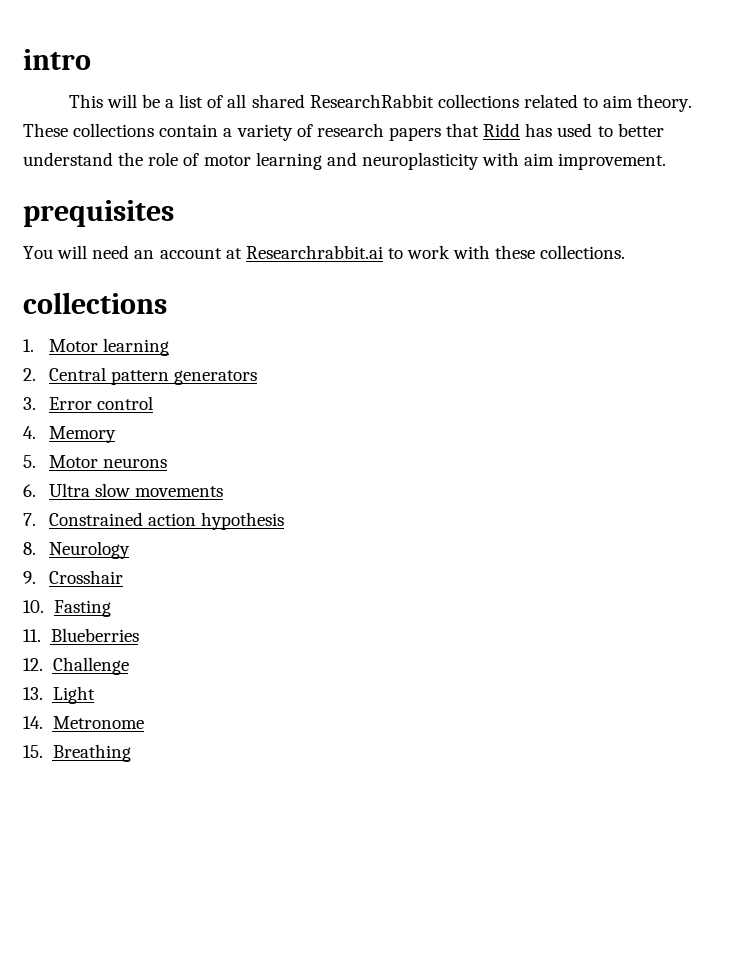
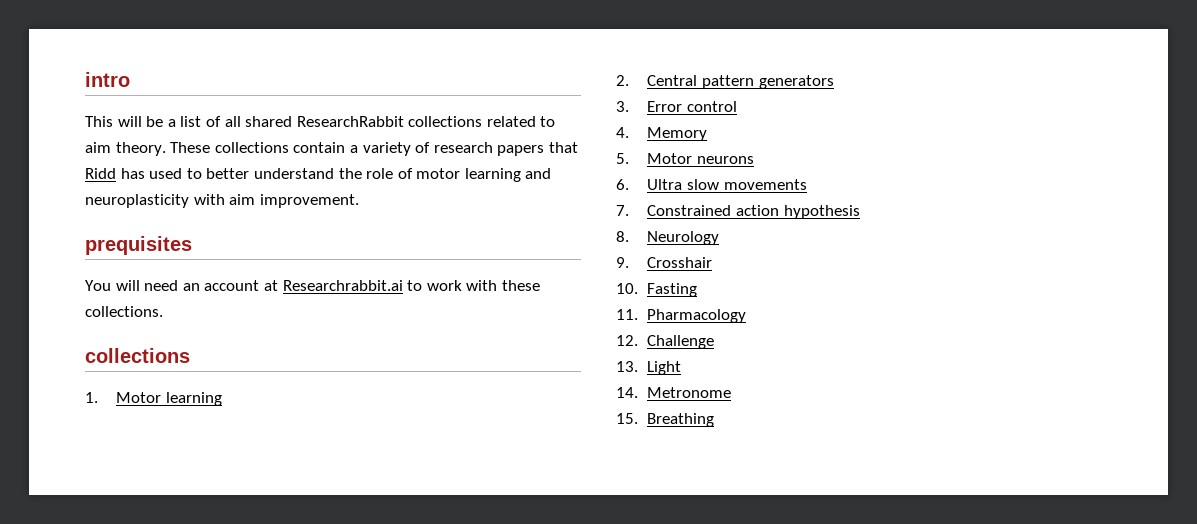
[50,628,139,642] Blueberries -> [647,309,747,323] Pharmacology

